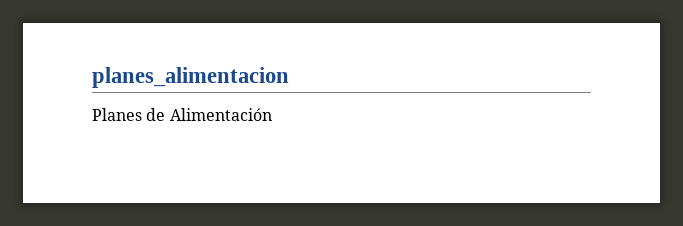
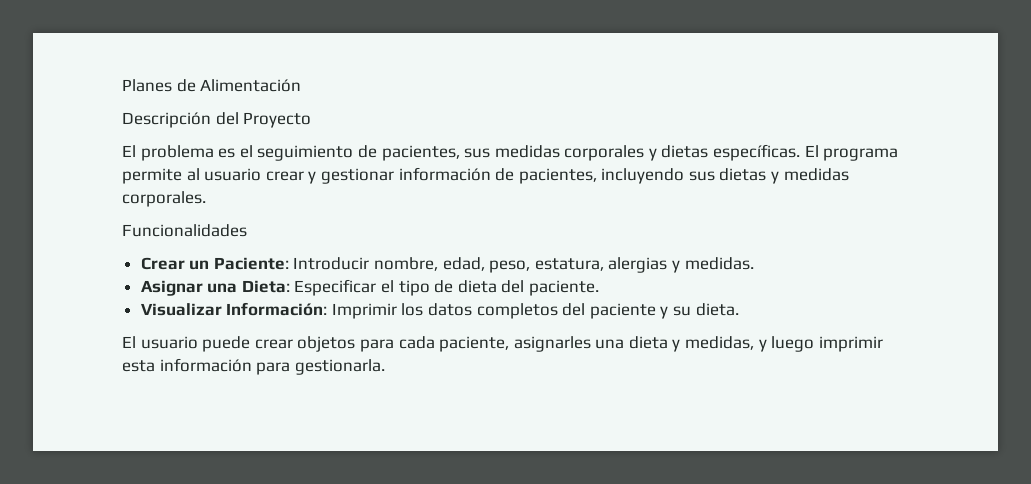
[92,67,289,88] planes_alimentacion // -> (122, 85) none
(272, 114) none -> [122,112,312,128] [122,144,899,161] [122,167,849,184] [122,191,206,207] [122,224,247,237] [140,257,754,273] [140,279,600,296] [140,302,739,319] [122,336,883,352] [122,358,385,375] // Descripción del Proyecto // El problema es el seguimiento de pacientes, sus medidas corporales y dietas específicas. El programa permite al usuario crear y gestionar información de pacientes, incluyendo sus dietas y medidas corporales. // Funcionalidades // Crear un Paciente: Introducir nombre, edad, peso, estatura, alergias y medidas. // Asignar una Dieta: Especificar el tipo de dieta del paciente. // Visualizar Información: Imprimir los datos completos del paciente y su dieta. // El usuario puede crear objetos para cada paciente, asignarles una dieta y medidas, y luego imprimir esta información para gestionarla.

